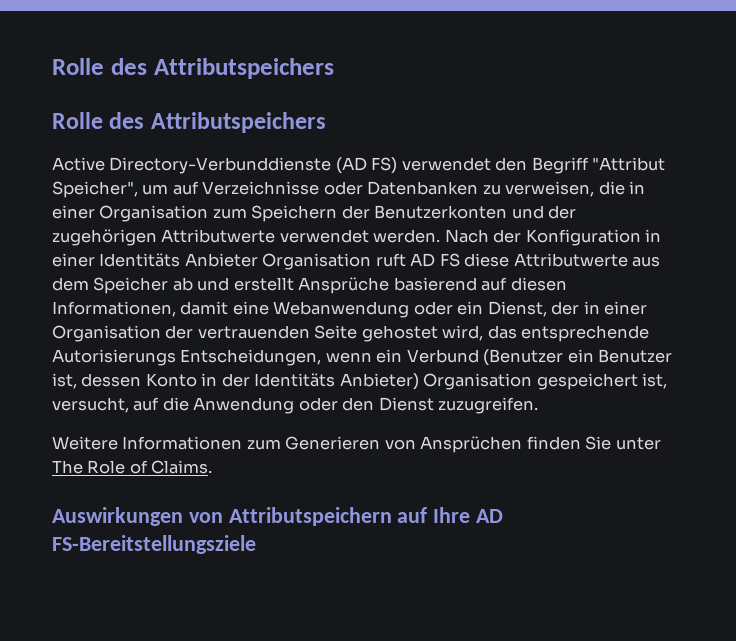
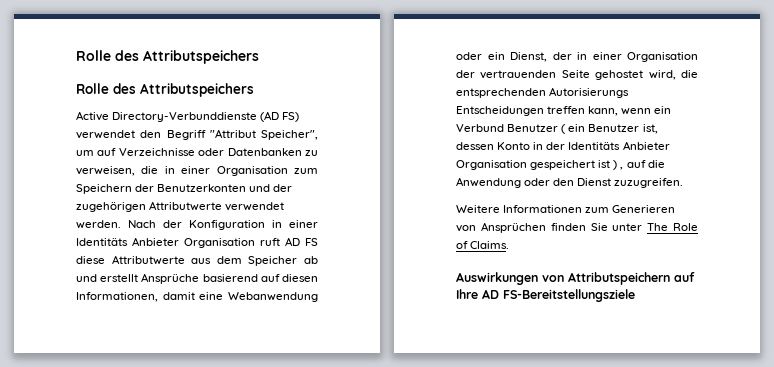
[487,325,650,342] [52,349,322,366] das entsprechende Autorisierungs Entscheidungen, -> [681,70,698,78] [456,87,630,98] [456,106,619,116] die entsprechenden Autorisierungs Entscheidungen treffen kann,
[483,349,564,366] (Benutzer -> [507,124,566,134] Benutzer (
[339,373,419,390] Anbieter) -> [622,141,670,150] Anbieter
[642,373,668,389] [52,397,129,413] ist, versucht, -> [598,160,624,170] ist ) ,

